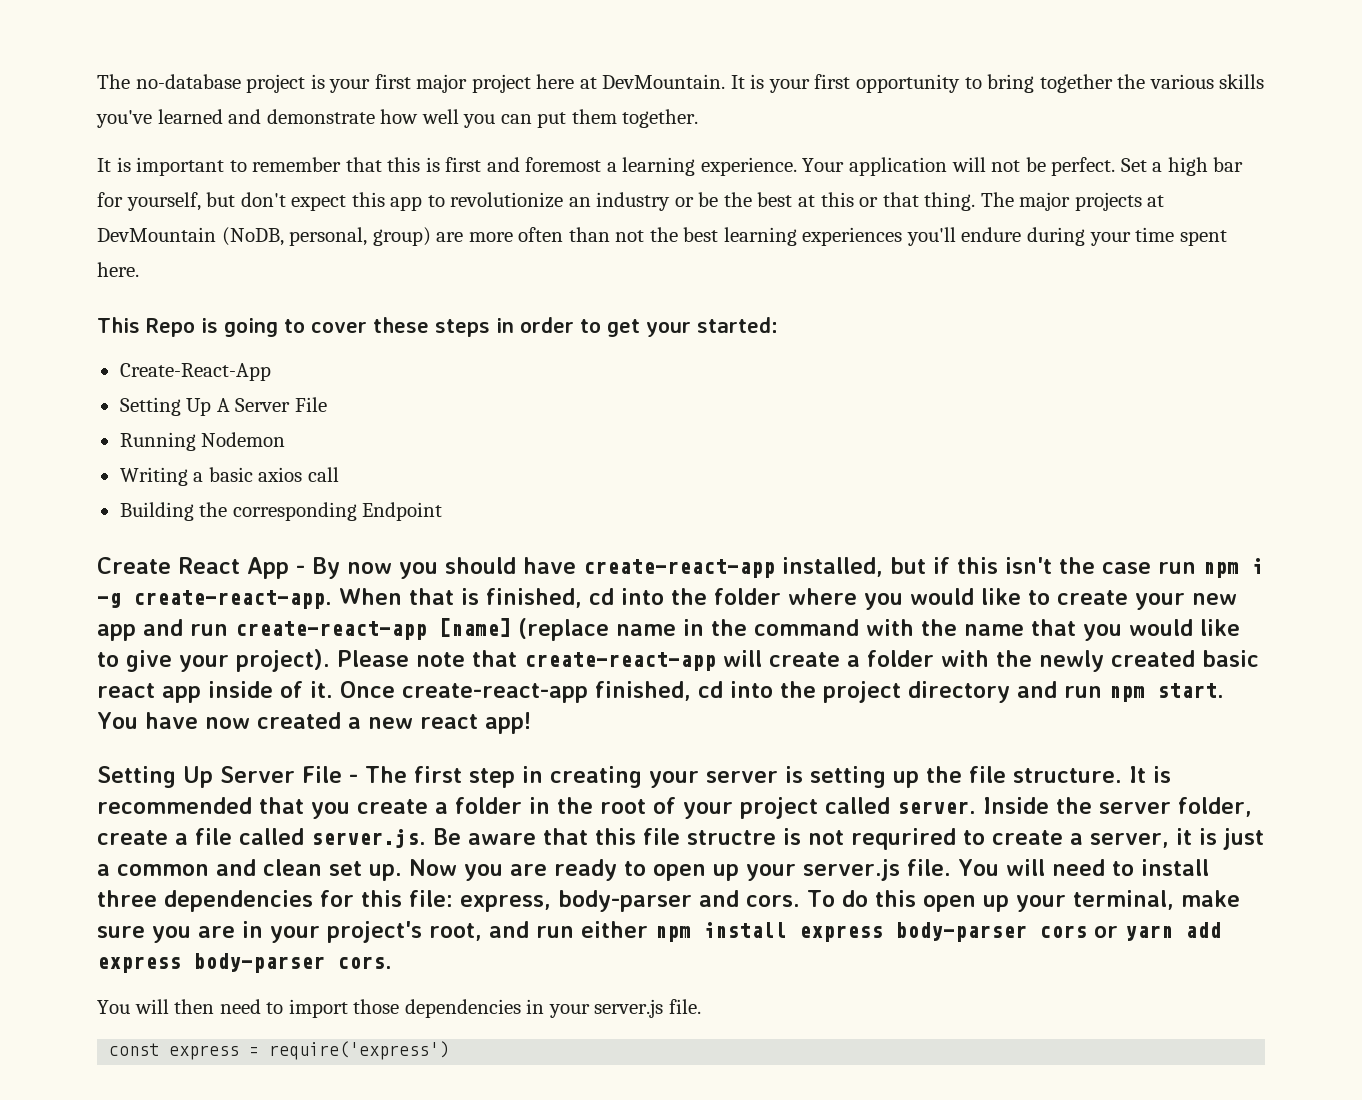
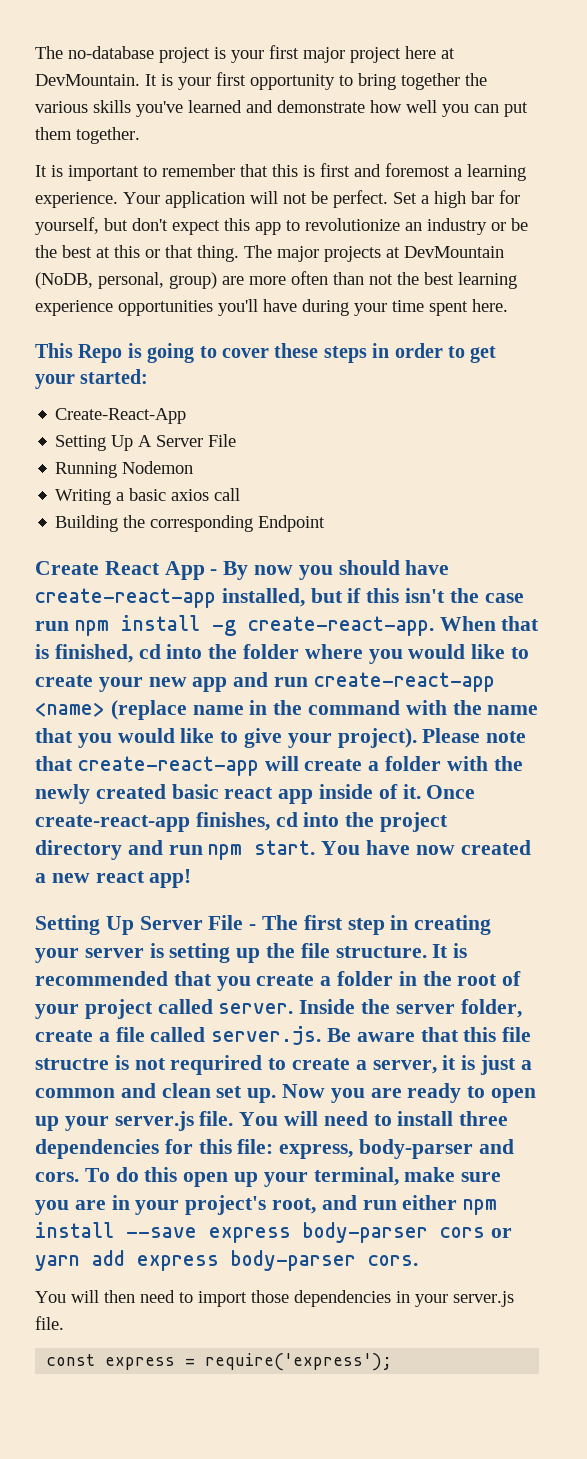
[802,227,1022,246] experiences you'll endure -> [35,299,297,316] experience opportunities you'll have
[1251,558,1263,574] i -> [120,615,200,631] install
[439,618,511,637] [name] -> [35,702,105,717] <name>
[595,681,691,701] finished, -> [195,812,270,831] finishes,
(787, 930) none -> [126,1227,197,1238] --save
[269,1041,450,1060] require('express') -> [205,1353,393,1371] require('express');

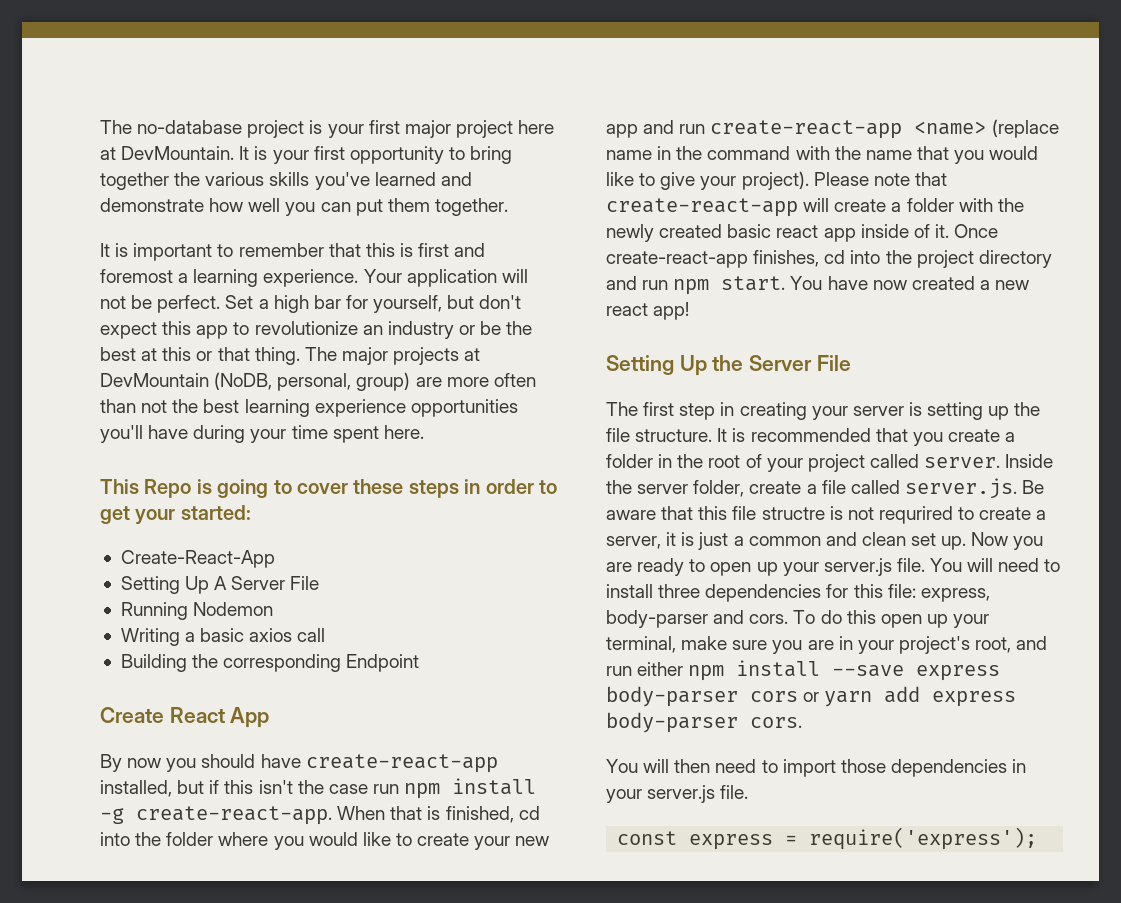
[210,569,218,575] - -> (270, 717) //
[139,915,257,930] Server File - -> [712,355,851,371] the Server File //

